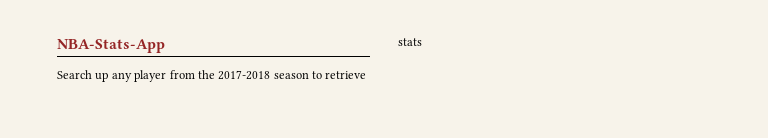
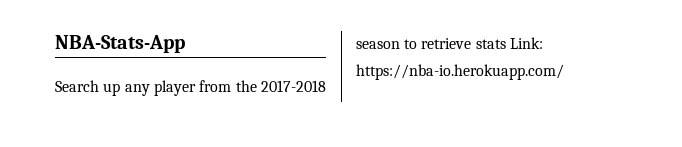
(422, 42) none -> [509,37,543,49] [356,64,564,80] Link: https://nba-io.herokuapp.com/

